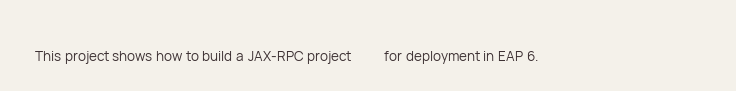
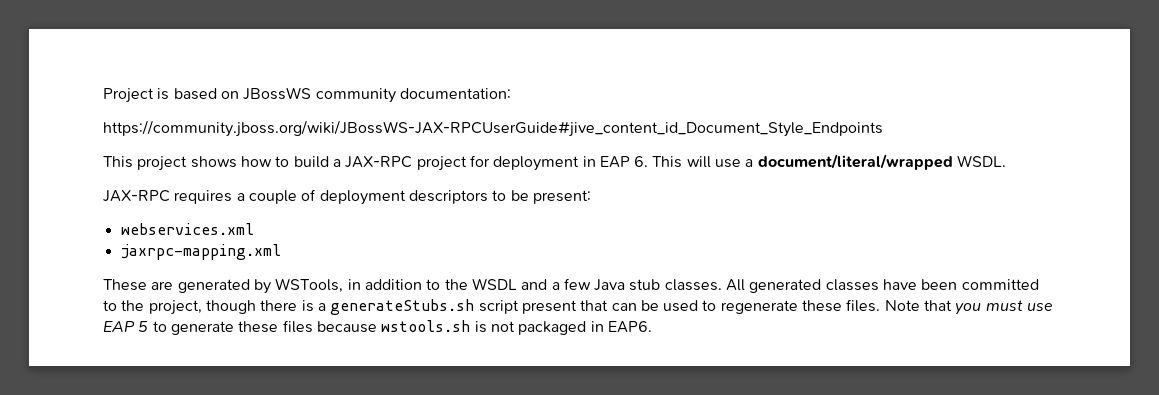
(35, 56) none -> [103,87,511,103] [103,120,883,137] Project is based on JBossWS community documentation: // https://community.jboss.org/wiki/JBossWS-JAX-RPCUserGuide#jive_content_id_Document_Style_Endpoints //
(538, 56) none -> [652,154,1007,170] [103,189,591,205] [120,223,254,235] [120,244,281,260] [103,278,1039,294] [103,299,1054,315] [103,320,652,335] This will use a document/literal/wrapped WSDL. // JAX-RPC requires a couple of deployment descriptors to be present: // webservices.xml // jaxrpc-mapping.xml // These are generated by WSTools, in addition to the WSDL and a few Java stub classes. All generated classes have been committed to the project, though there is a generateStubs.sh script present that can be used to regenerate these files. Note that you must use EAP 5 to generate these files because wstools.sh is not packaged in EAP6.

